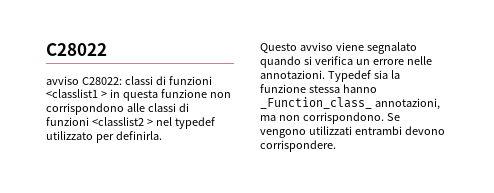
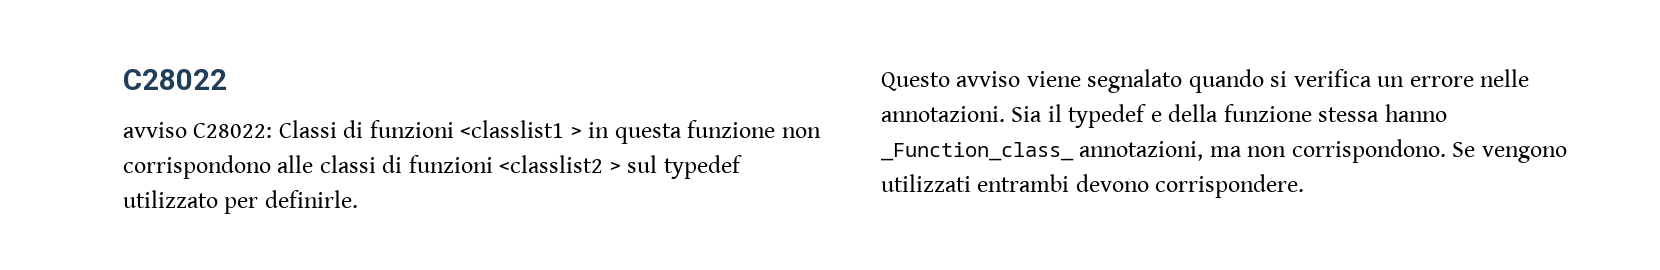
[124,76,153,85] classi -> [278,120,337,138] Classi
[155,117,172,126] nel -> [627,155,658,173] sul
[115,131,162,140] definirla. -> [264,190,358,208] definirle.
[327,70,400,82] Typedef sia la -> [1011,104,1219,128] Sia il typedef e della

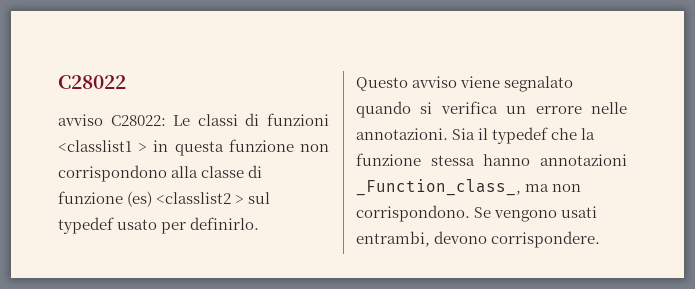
[278,120,337,138] Classi -> [173,114,238,126] Le classi
[277,155,493,173] alle classi di funzioni -> [171,165,263,178] [58,191,153,207] alla classe di funzione (es)
[123,190,358,214] utilizzato per definirle. -> [117,217,260,234] usato per definirlo.
[1150,104,1219,122] e della -> [551,128,596,140] che la
[881,141,1204,161] _Function_class_ annotazioni, -> [540,154,627,166] [356,179,521,196] annotazioni _Function_class_,
[881,174,1070,192] utilizzati entrambi -> [561,206,598,218] [356,231,430,247] usati entrambi,

